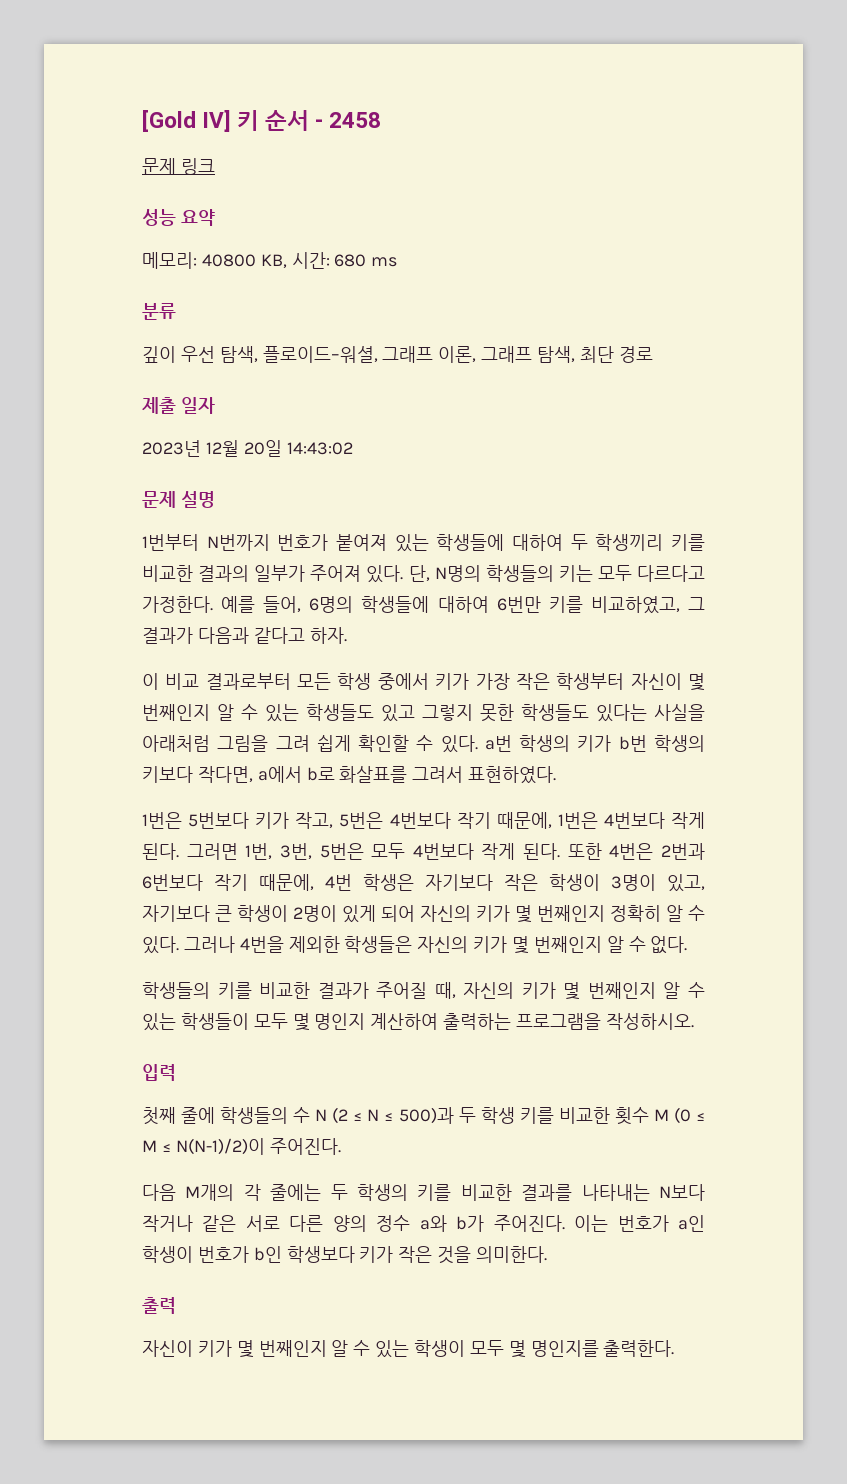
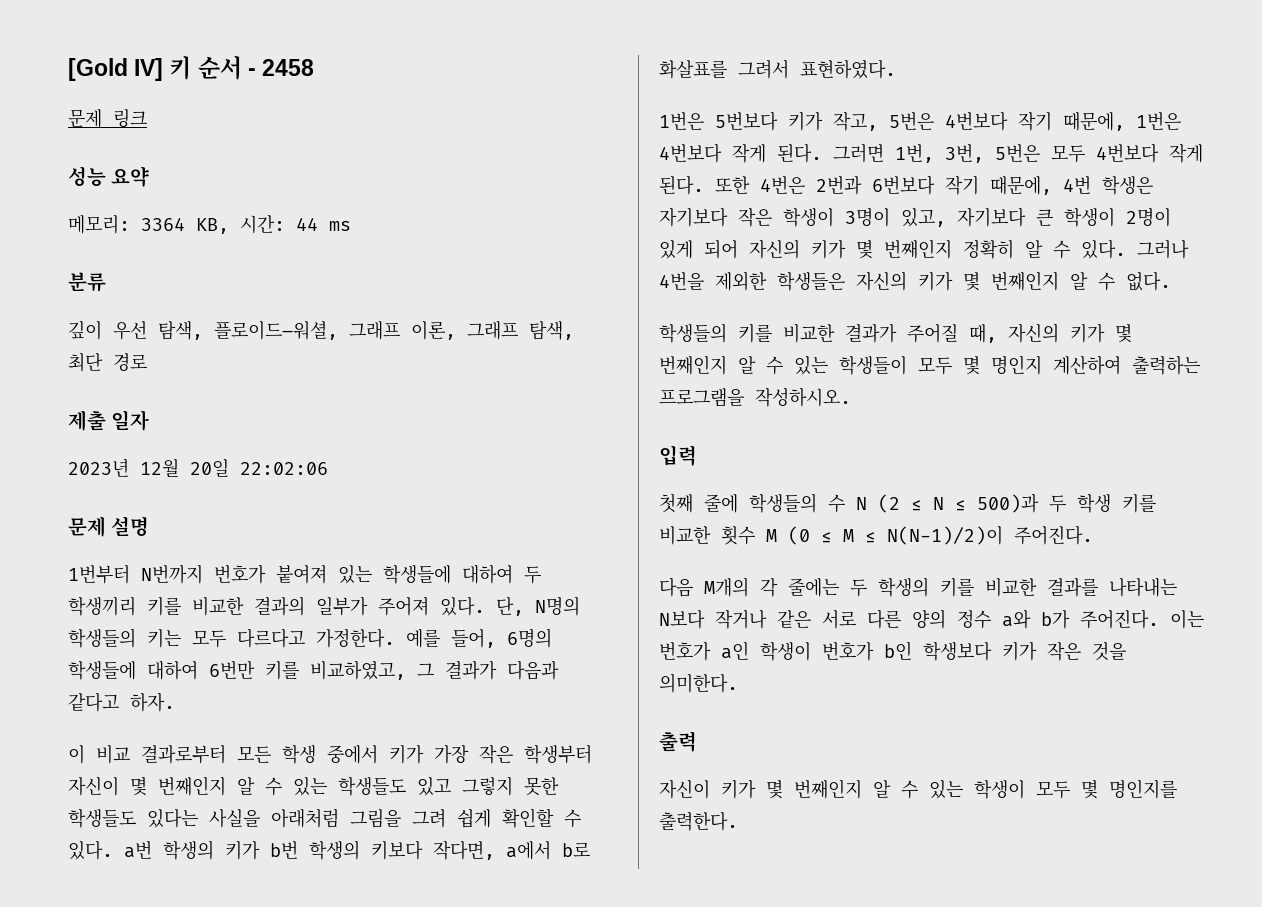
[201,254,256,267] 40800 -> [141,218,185,231] 3364
[334,254,367,267] 680 -> [296,218,318,231] 44
[286,442,353,455] 14:43:02 -> [240,462,328,475] 22:02:06

